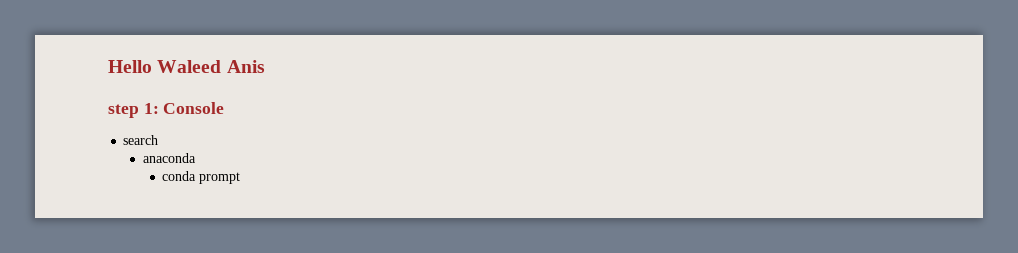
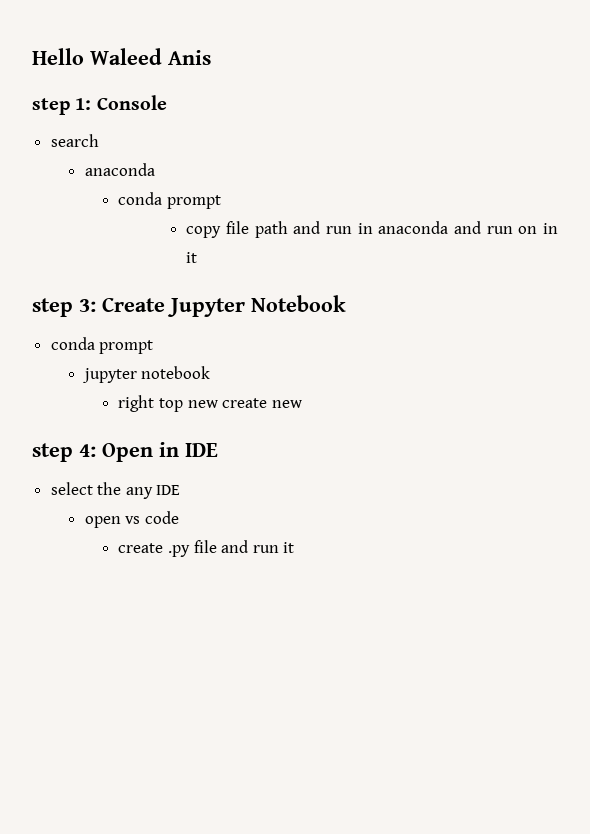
(241, 178) none -> [186,221,558,238] [186,252,198,263] [32,295,346,317] [50,337,154,354] [81,366,211,383] [118,395,302,412] [32,442,218,462] [50,482,181,499] [84,511,179,528] [118,540,295,557] // copy file path and run in anaconda and run on in it // step 3: Create Jupyter Notebook // conda prompt // jupyter notebook // right top new create new // step 4: Open in IDE // select the any IDE // open vs code // create .py file and run it

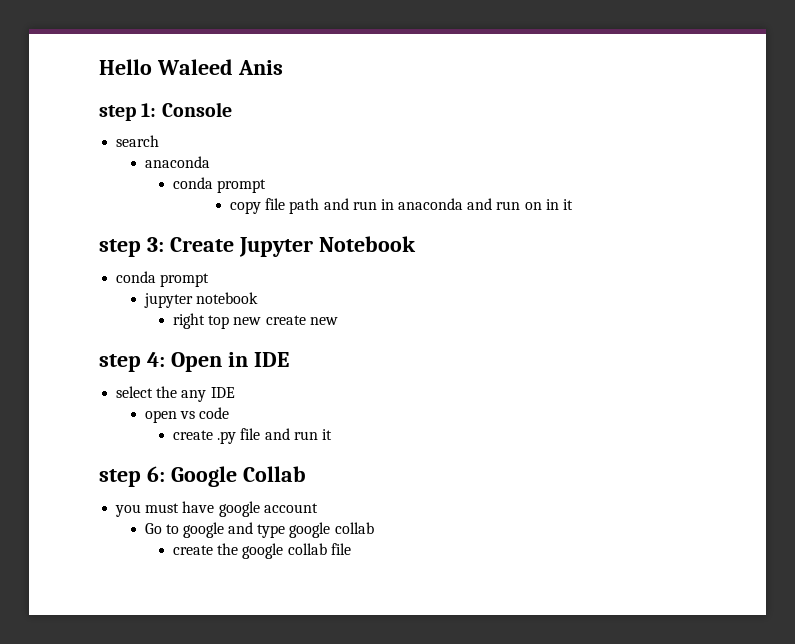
(295, 547) none -> [99,466,306,487] [115,501,318,517] [144,522,374,538] [173,543,351,559] // step 6: Google Collab // you must have google account // Go to google and type google collab // create the google collab file

